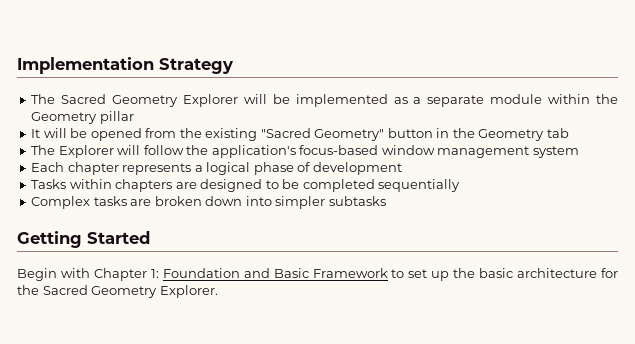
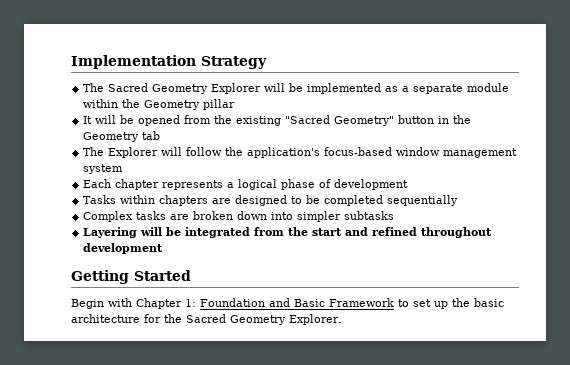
(386, 201) none -> [83,227,493,238] [83,243,164,254] // Layering will be integrated from the start and refined throughout development

